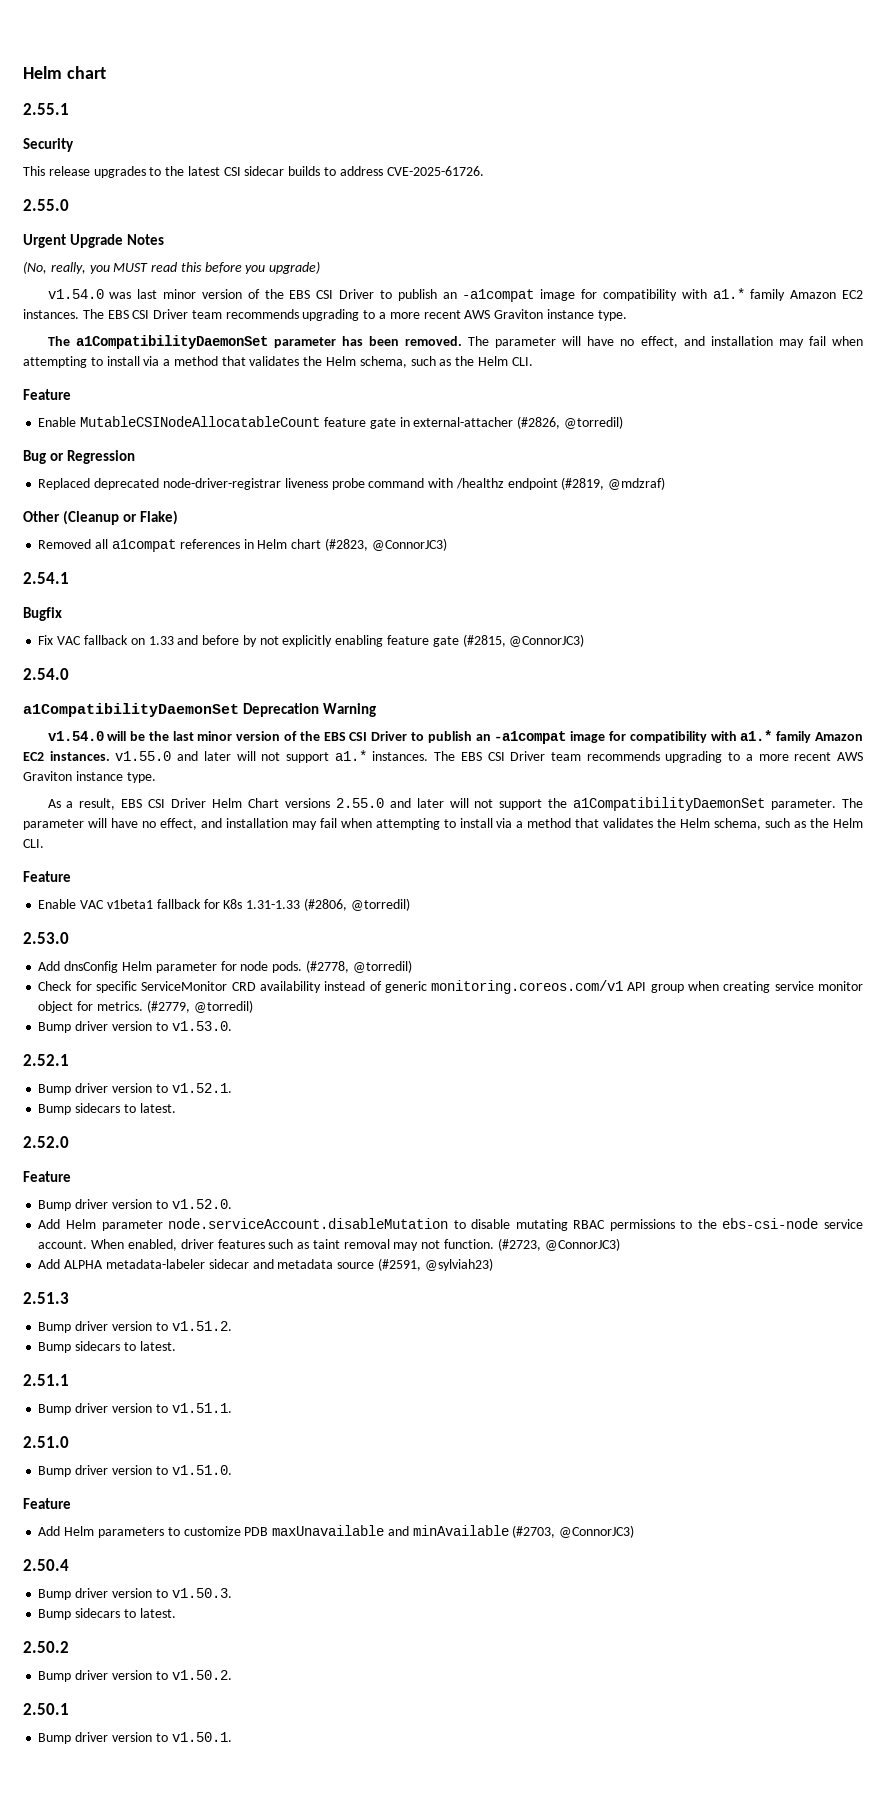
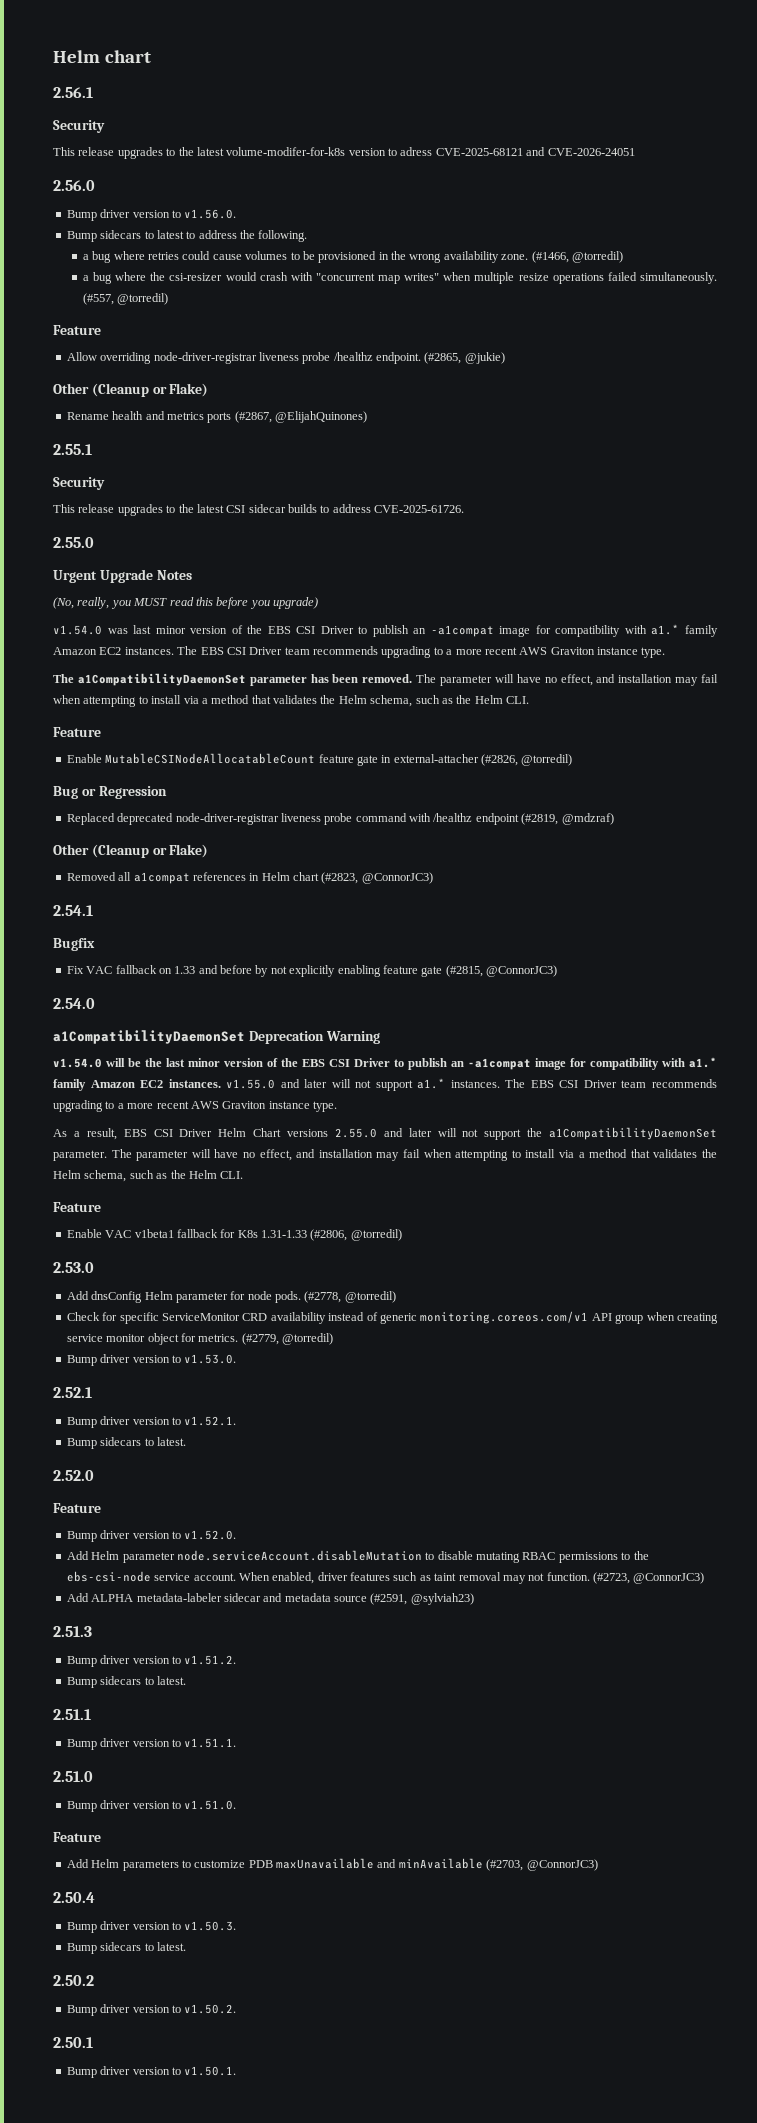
[23,66,106,79] Helm chart -> [53,50,151,63] [53,87,93,98] [53,120,105,133] [53,147,635,159] [53,180,95,191] [66,209,237,221] [66,230,308,242] [82,251,623,263] [82,272,717,284] [82,293,169,305] [53,325,101,335] [66,352,505,364] [53,383,209,397] [66,411,367,423] Helm chart // 2.56.1 // Security // This release upgrades to the latest volume-modifer-for-k8s version to adress CVE-2025-68121 and CVE-2026-24051 // 2.56.0 // Bump driver version to v1.56.0. // Bump sidecars to latest to address the following. // a bug where retries could cause volumes to be provisioned in the wrong availability zone. (#1466, @torredil) // a bug where the csi-resizer would crash with "concurrent map writes" when multiple resize operations failed simultaneously. (#557, @torredil) // Feature // Allow overriding node-driver-registrar liveness probe /healthz endpoint. (#2865, @jukie) // Other (Cleanup or Flake) // Rename health and metrics ports (#2867, @ElijahQuinones)

